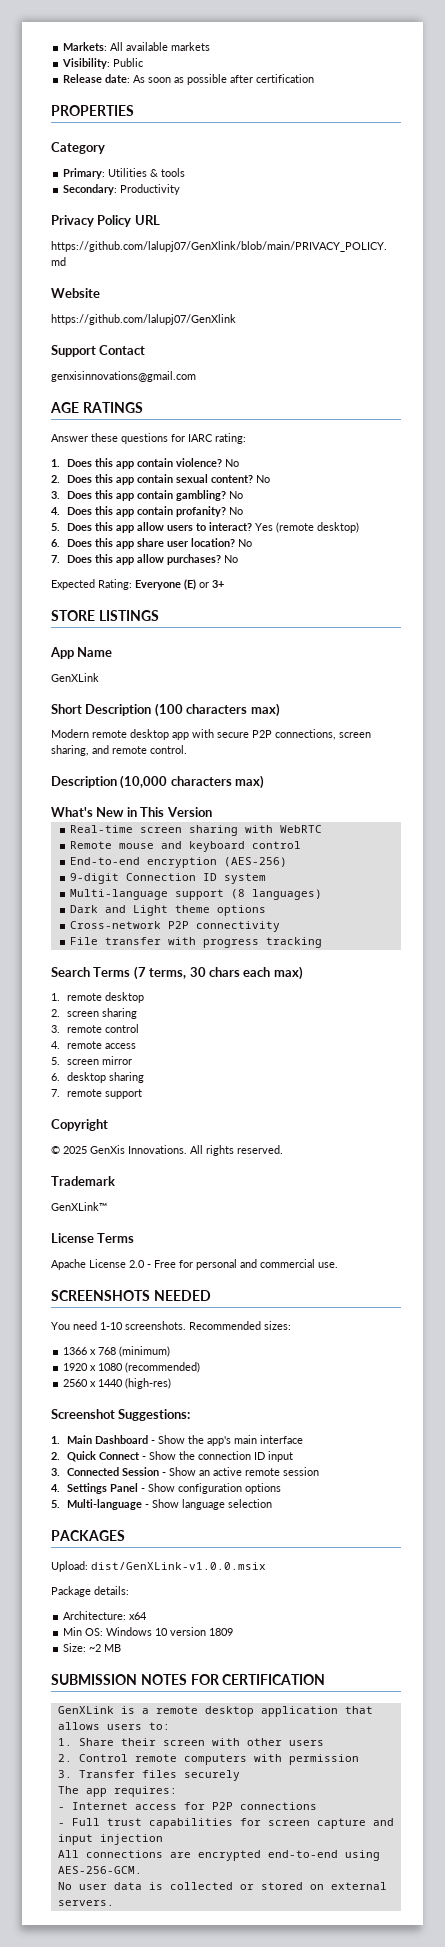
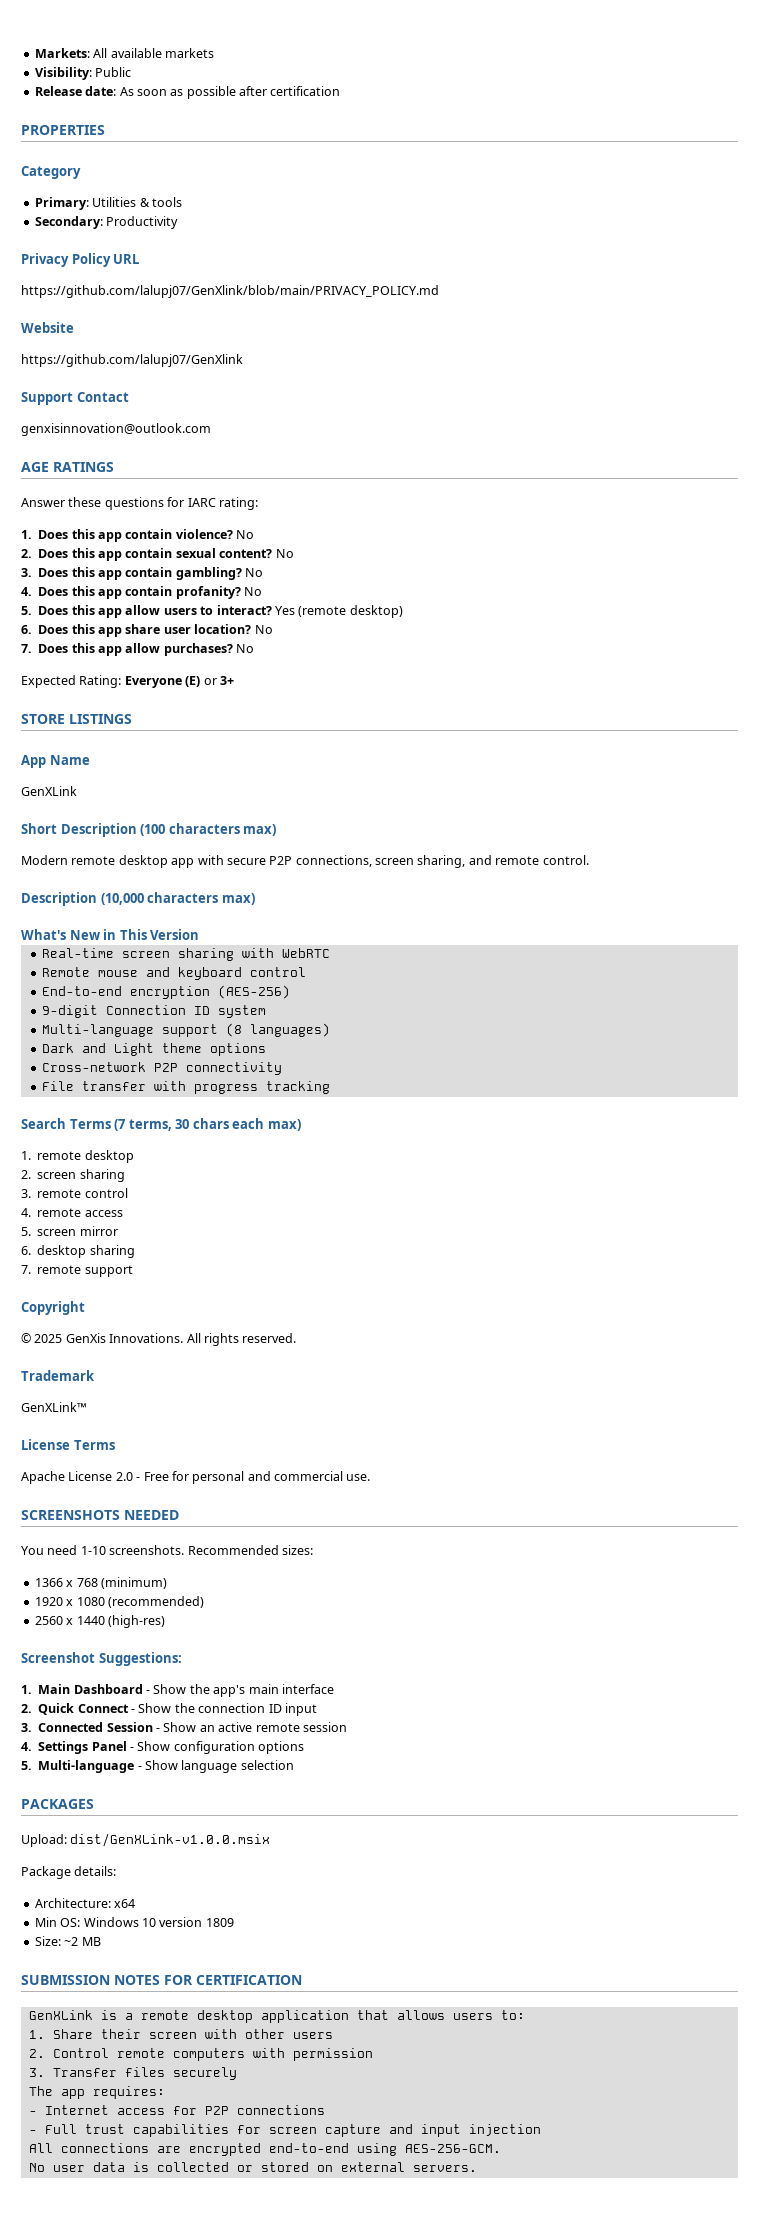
[51,371,196,382] genxisinnovations@gmail.com -> [21,423,211,436] genxisinnovation@outlook.com

